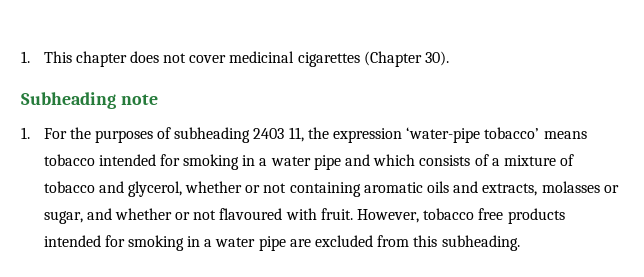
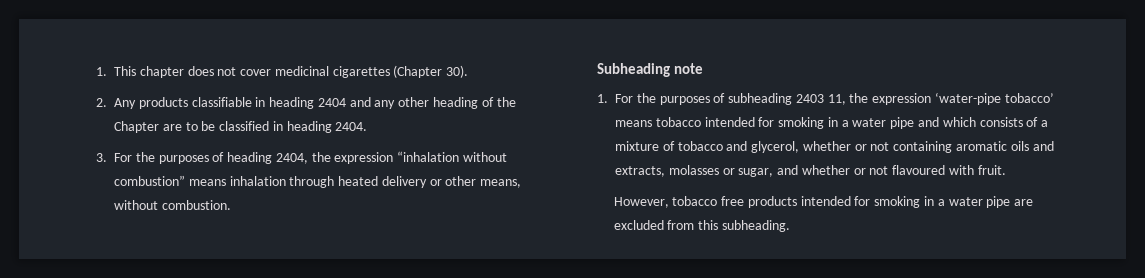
(449, 58) none -> [96,97,516,109] [114,121,368,133] [96,151,508,164] [114,175,522,188] [114,200,231,210] // 2. Any products classifiable in heading 2404 and any other heading of the Chapter are to be classified in heading 2404. // 3. For the purposes of heading 2404, the expression “inhalation without combustion” means inhalation through heated delivery or other means, without combustion.
(353, 214) none -> (1006, 170) //

